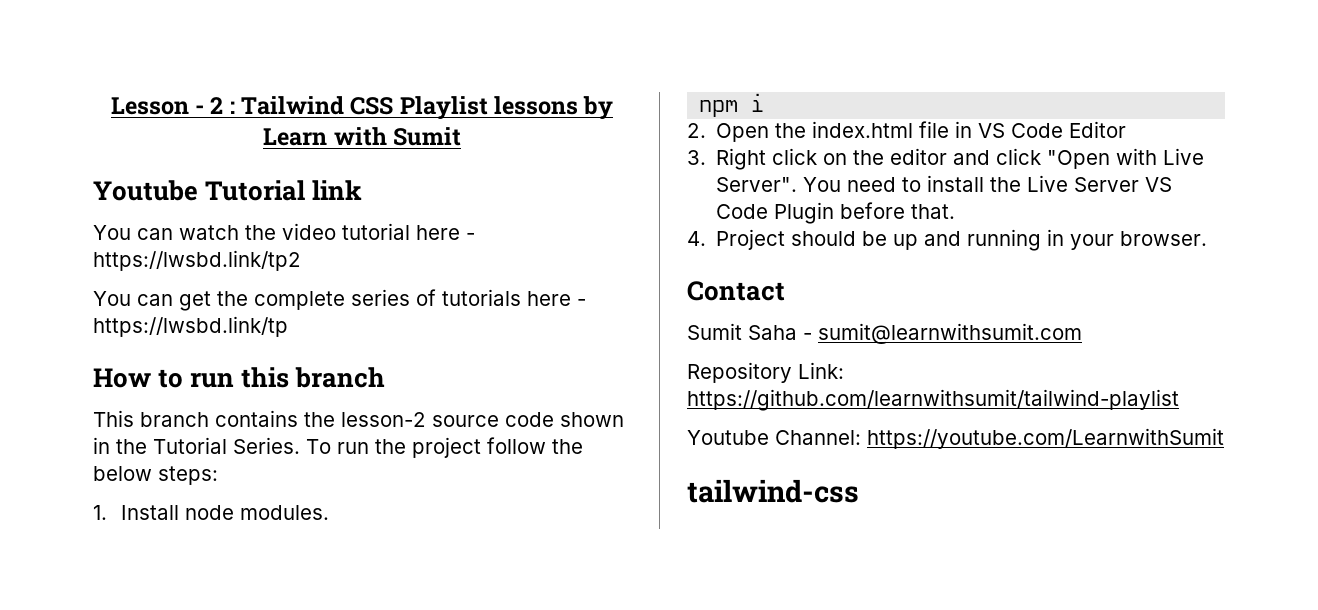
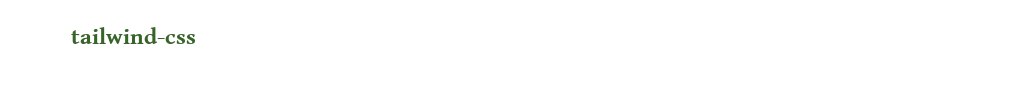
[110,96,614,120] [263,127,461,146] [93,180,363,201] [93,223,475,240] [93,250,301,271] [93,289,586,311] [93,316,288,337] [93,367,386,388] [93,410,624,427] [93,437,583,458] [93,466,218,485] [93,505,330,520] [699,93,765,117] [687,121,1127,142] [687,148,1205,170] [716,175,1173,192] [716,202,956,224] [687,229,1208,251] [687,281,785,301] [687,323,1082,344] [687,362,844,383] [687,389,1179,411] [687,428,1224,449] Lesson - 2 : Tailwind CSS Playlist lessons by Learn with Sumit // Youtube Tutorial link // You can watch the video tutorial here - https://lwsbd.link/tp2 // You can get the complete series of tutorials here - https://lwsbd.link/tp // How to run this branch // This branch contains the lesson-2 source code shown in the Tutorial Series. To run the project follow the below steps: // 1. Install node modules. // npm i // 2. Open the index.html file in VS Code Editor // 3. Right click on the editor and click "Open with Live Server". You need to install the Live Server VS Code Plugin before that. // 4. Project should be up and running in your browser. // Contact // Sumit Saha - sumit@learnwithsumit.com // Repository Link: https://github.com/learnwithsumit/tailwind-playlist // Youtube Channel: https://youtube.com/LearnwithSumit // -> (71, 35) none

